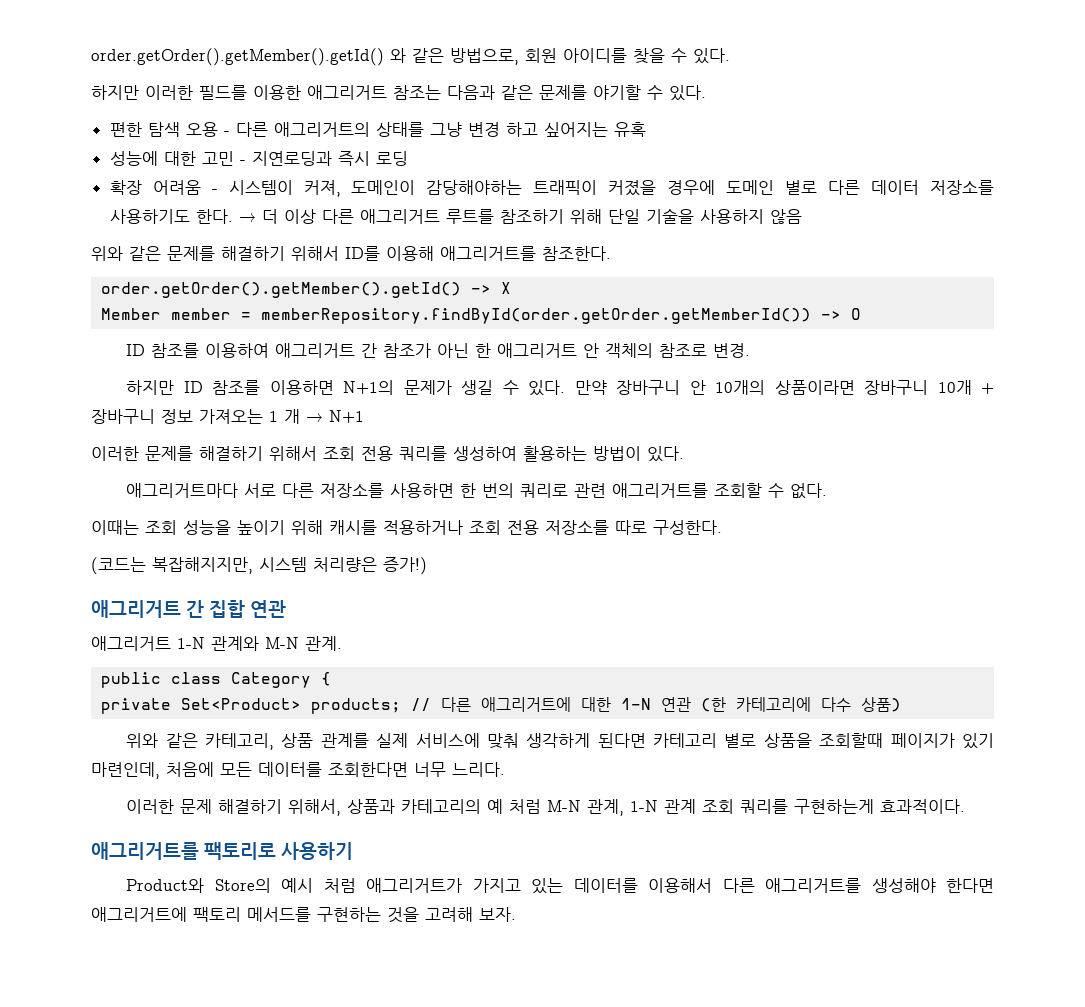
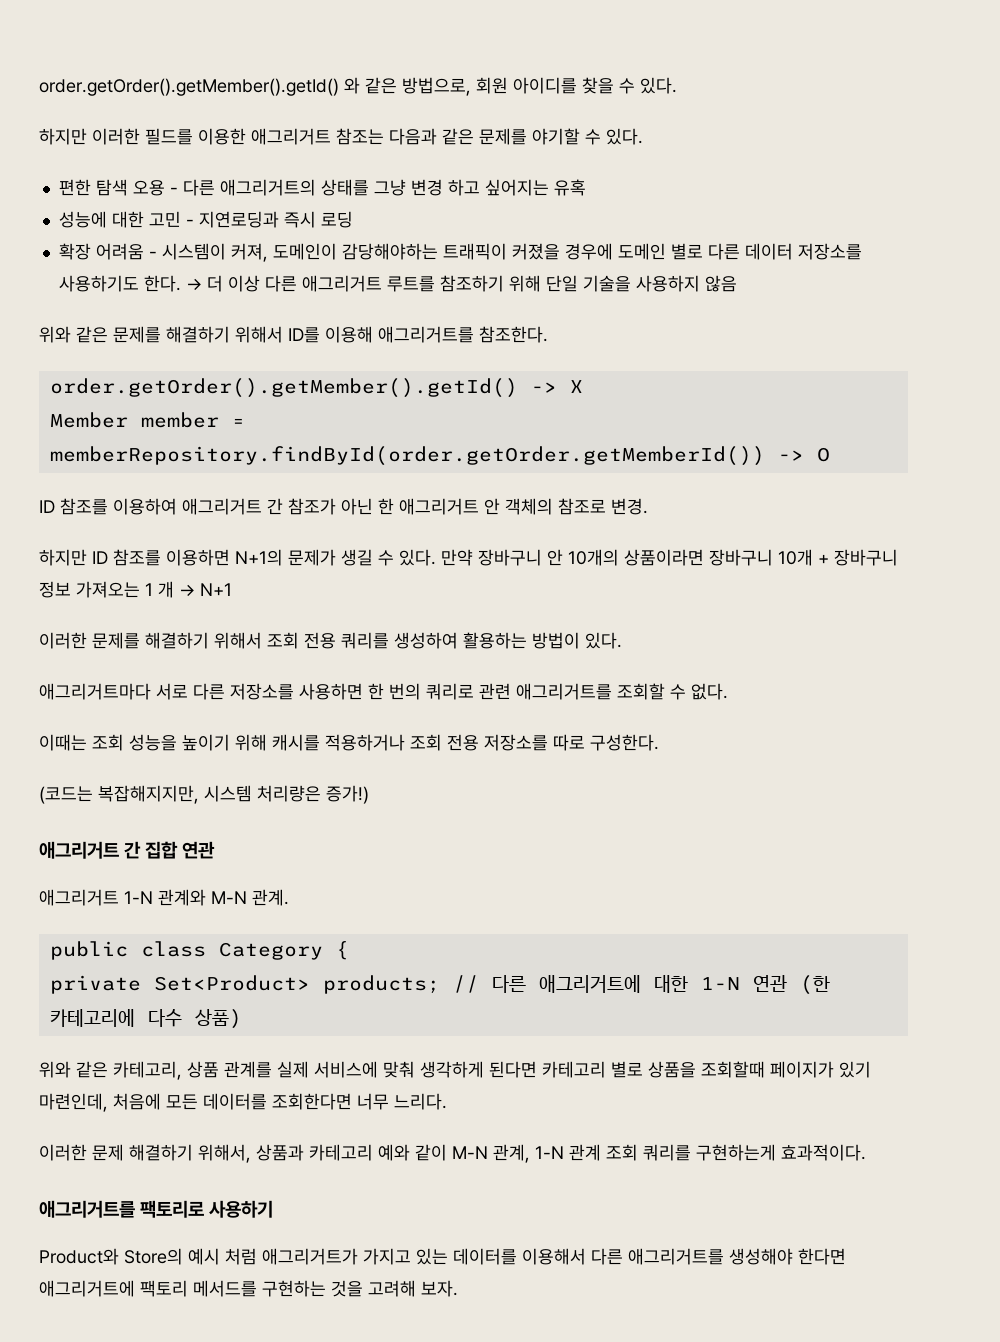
[401,799,542,814] 카테고리의 예 처럼 -> [309,1144,447,1161] 카테고리 예와 같이

